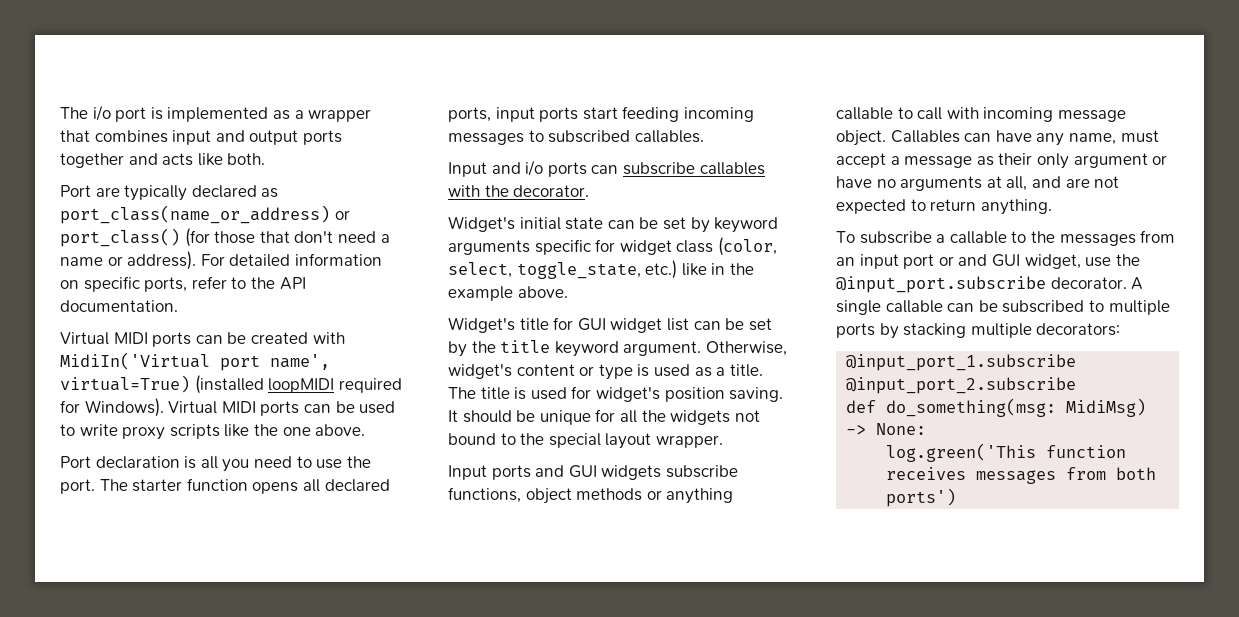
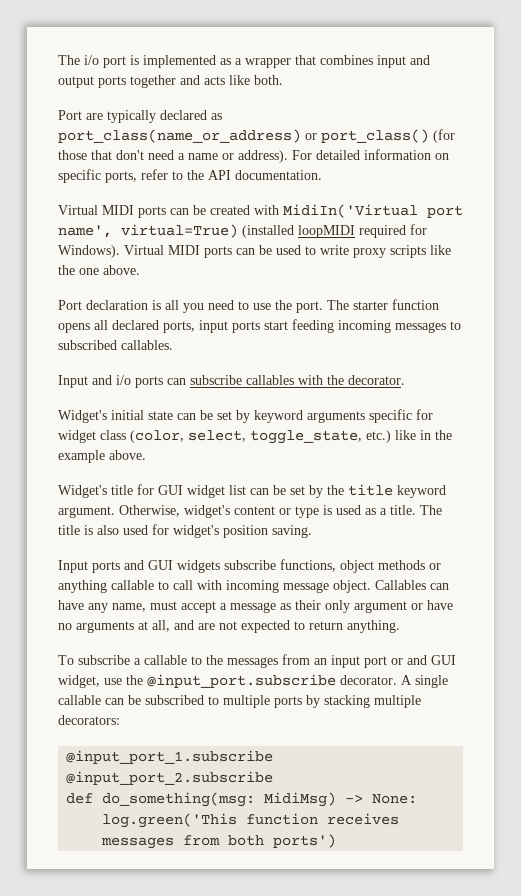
(527, 393) none -> [97,525,119,535] also
[448,409,760,425] [448,433,723,449] It should be unique for all the widgets not bound to the special layout wrapper. -> (312, 531) none

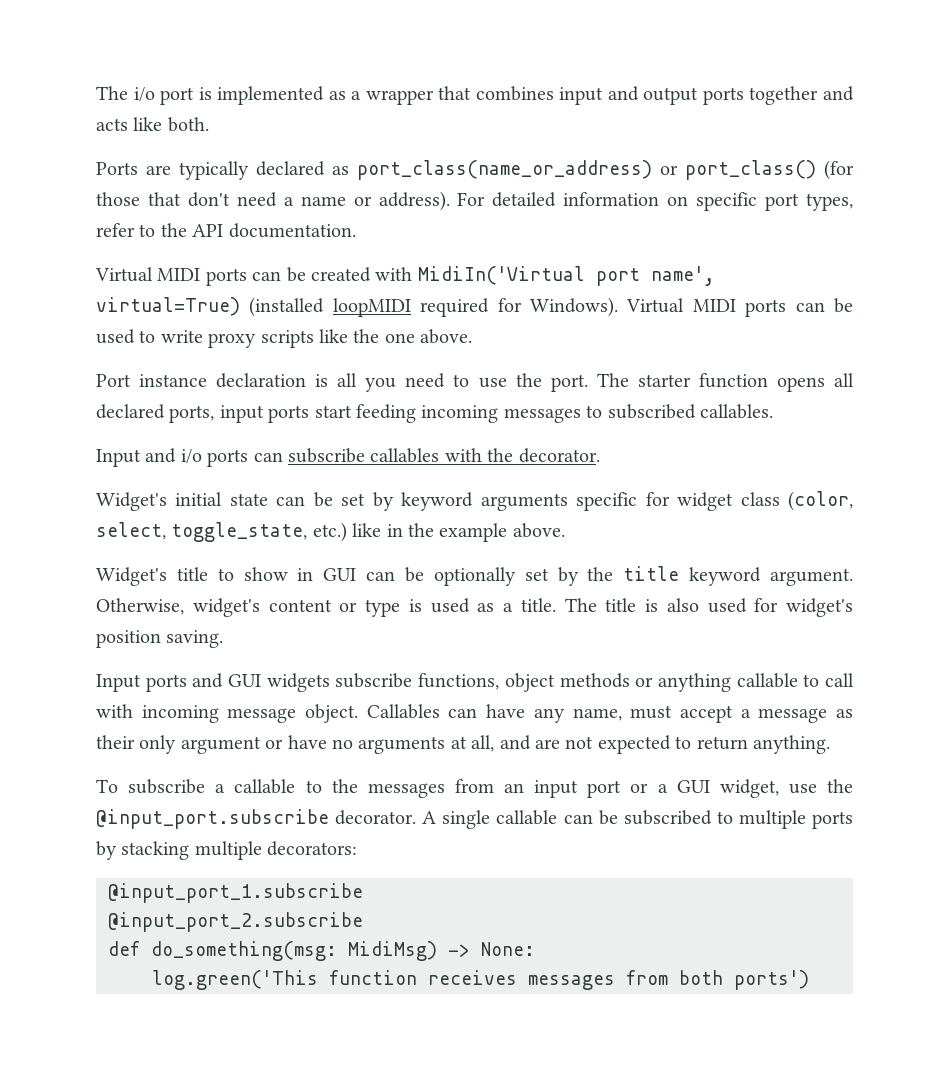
[58,110,82,120] Port -> [96,162,138,175] Ports
[105,171,137,183] ports, -> [765,193,854,211] port types,
(82, 305) none -> [139,374,208,387] instance
[137,484,286,498] for GUI widget list can be -> [217,567,516,586] to show in GUI can be optionally
[407,655,427,665] and -> [657,784,668,793] a

